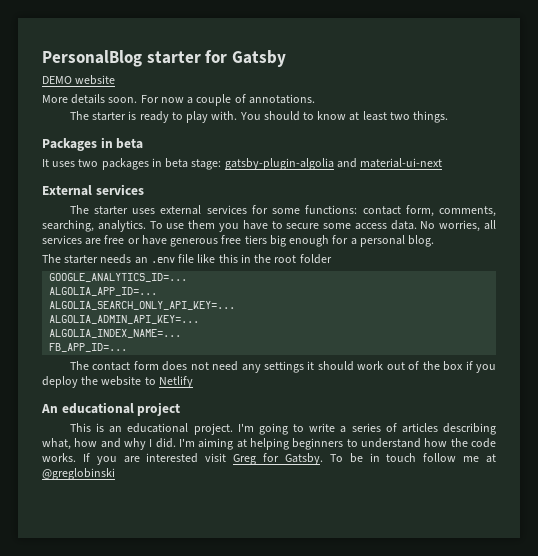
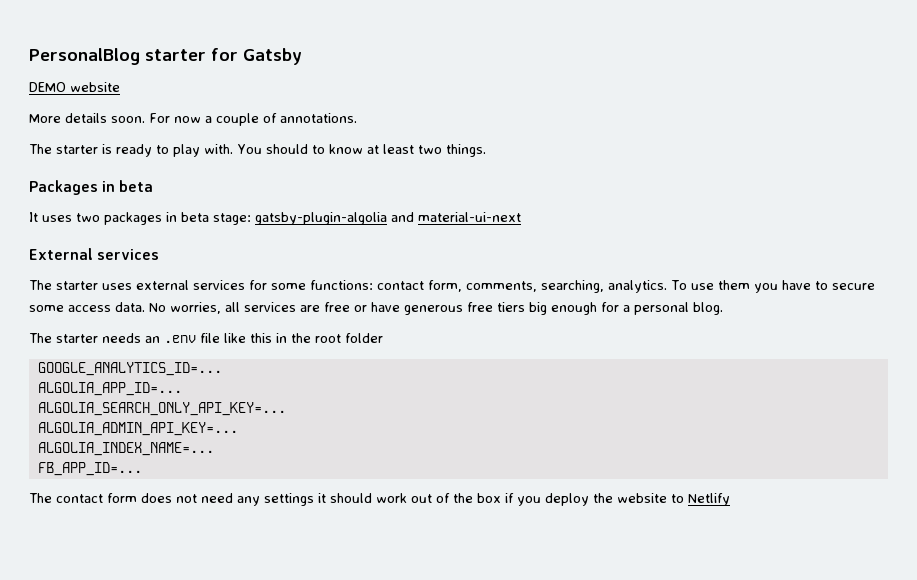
[41,402,181,416] [69,423,497,435] [42,438,496,450] [42,453,497,465] [42,468,115,480] // An educational project // This is an educational project. I'm going to write a series of articles describing what, how and why I did. I'm aiming at helping beginners to understand how the code works. If you are interested visit Greg for Gatsby. To be in touch follow me at @greglobinski -> (730, 499) none

